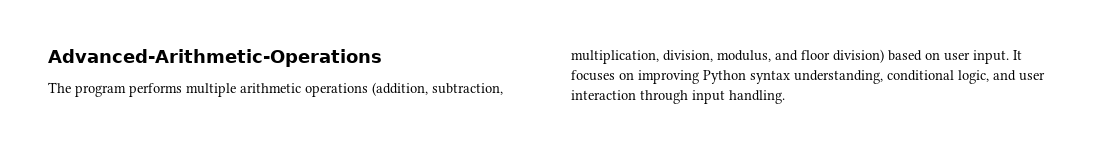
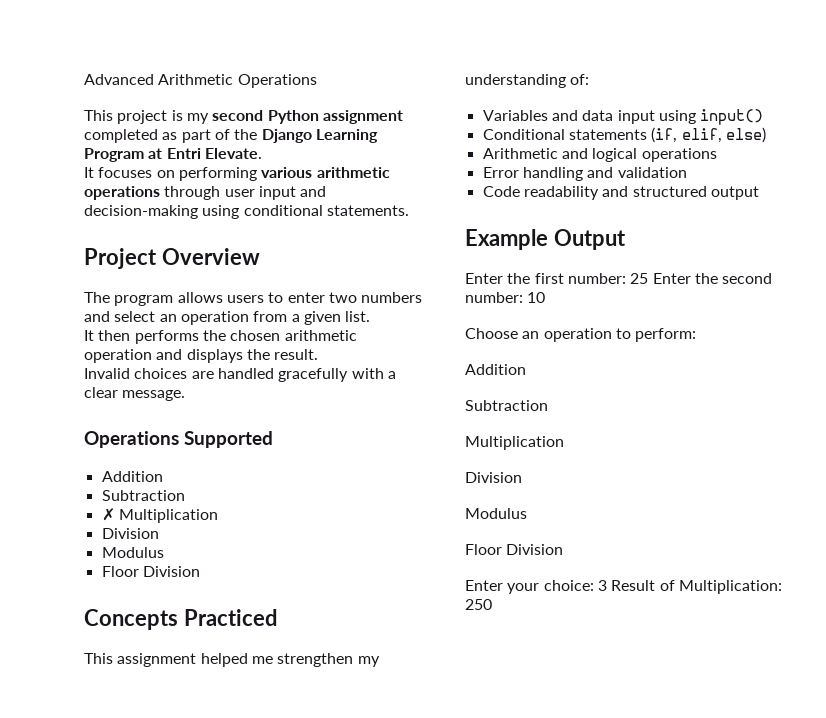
[48,49,382,67] [48,82,503,97] [571,49,1022,64] [571,70,1045,84] [571,90,785,104] Advanced-Arithmetic-Operations // The program performs multiple arithmetic operations (addition, subtraction, multiplication, division, modulus, and floor division) based on user input. It focuses on improving Python syntax understanding, conditional logic, and user interaction through input handling. -> [84,74,317,88] [84,110,403,124] [84,129,378,143] [84,148,262,162] [84,167,390,181] [84,186,327,200] [84,205,409,219] [84,248,260,269] [84,292,423,306] [84,311,371,325] [84,330,357,344] [84,349,319,363] [84,368,396,382] [84,387,186,401] [84,431,273,448] [101,471,163,482] [101,490,185,501] [101,508,218,523] [101,528,159,539] [101,547,164,558] [101,566,200,577] [84,609,277,630] [84,653,380,667] [465,74,590,88] [482,109,764,125] [482,127,766,143] [482,148,717,162] [482,167,687,181] [482,186,759,200] [465,229,626,250] [465,273,773,284] [465,292,546,303] [465,328,697,342] [465,364,526,375] [465,400,548,411] [465,436,564,450] [465,472,522,483] [465,508,527,519] [465,544,564,555] [465,580,782,594] [465,599,492,610] Advanced Arithmetic Operations // This project is my second Python assignment completed as part of the Django Learning Program at Entri Elevate. // It focuses on performing various arithmetic operations through user input and decision-making using conditional statements. // Project Overview // The program allows users to enter two numbers and select an operation from a given list. // It then performs the chosen arithmetic operation and displays the result. // Invalid choices are handled gracefully with a clear message. // Operations Supported // Addition // Subtraction // ✗ Multiplication // Division // Modulus // Floor Division // Concepts Practiced // This assignment helped me strengthen my understanding of: // Variables and data input using input() // Conditional statements (if, elif, else) // Arithmetic and logical operations // Error handling and validation // Code readability and structured output // Example Output // Enter the first number: 25 Enter the second number: 10 // Choose an operation to perform: // Addition // Subtraction // Multiplication // Division // Modulus // Floor Division // Enter your choice: 3 Result of Multiplication: 250

